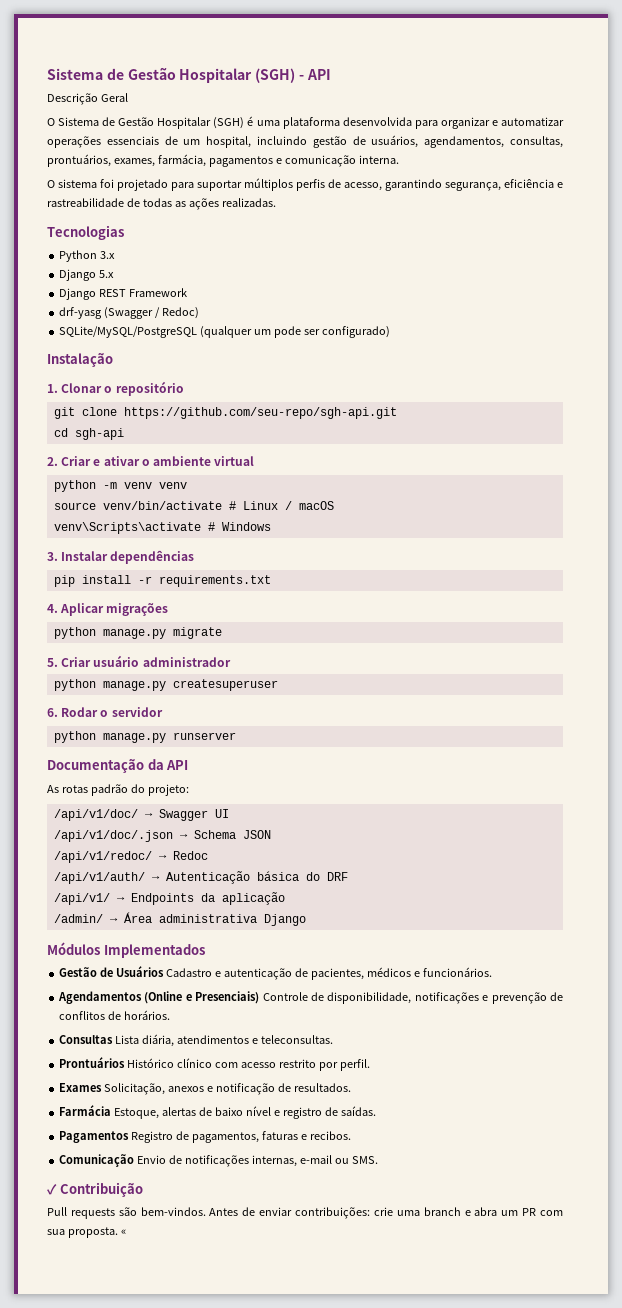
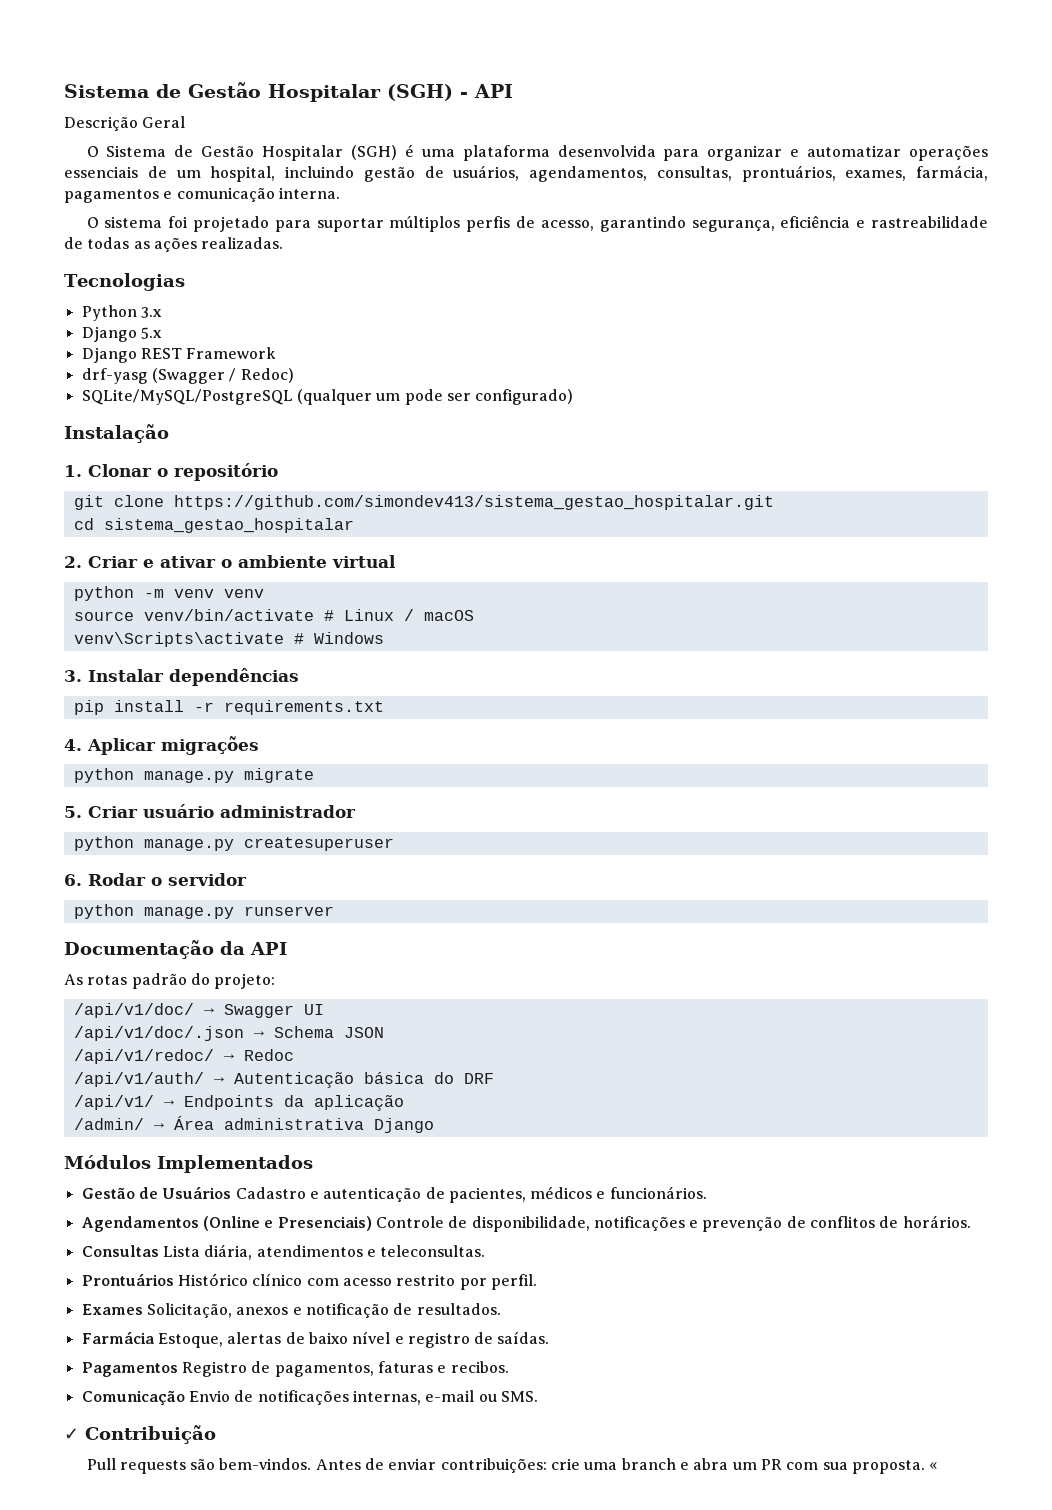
[123,407,397,419] https://github.com/seu-repo/sgh-api.git -> [173,495,774,510] https://github.com/simondev413/sistema_gestao_hospitalar.git
[74,428,124,440] sgh-api -> [103,518,354,533] sistema_gestao_hospitalar

